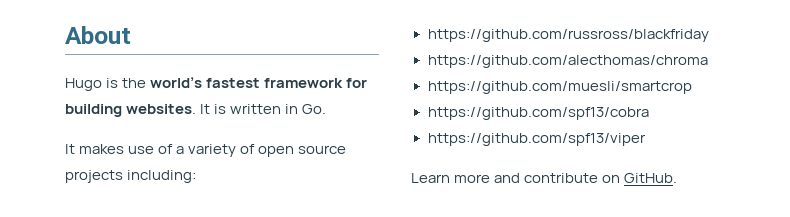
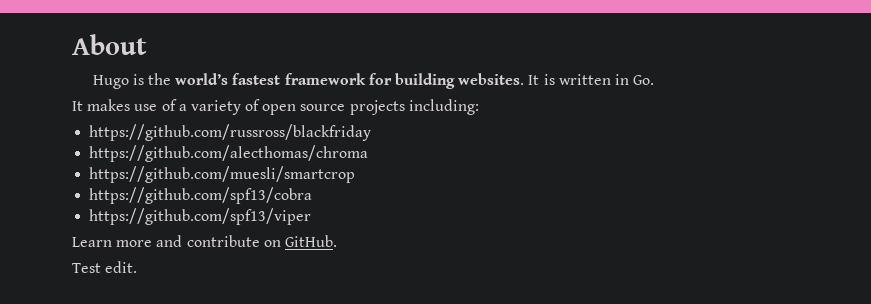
(678, 178) none -> [72,261,138,273] // Test edit.

